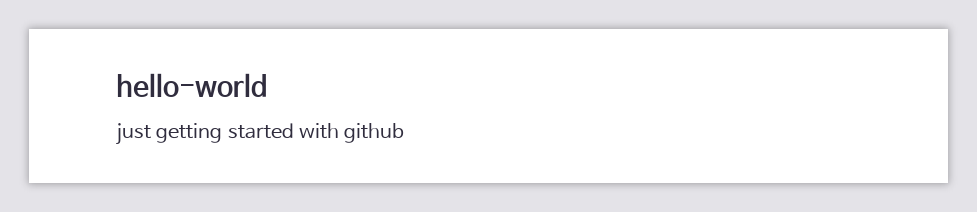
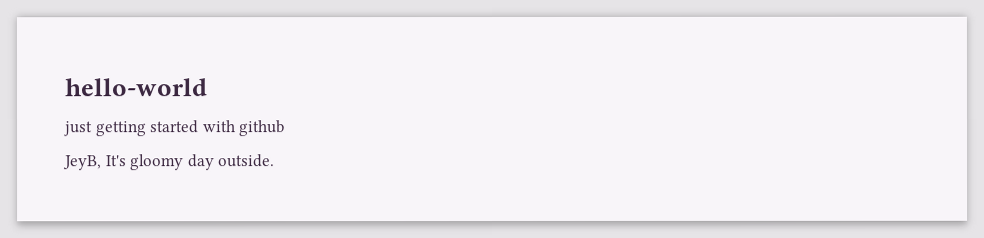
(405, 133) none -> [63,154,276,171] // JeyB, It's gloomy day outside.

